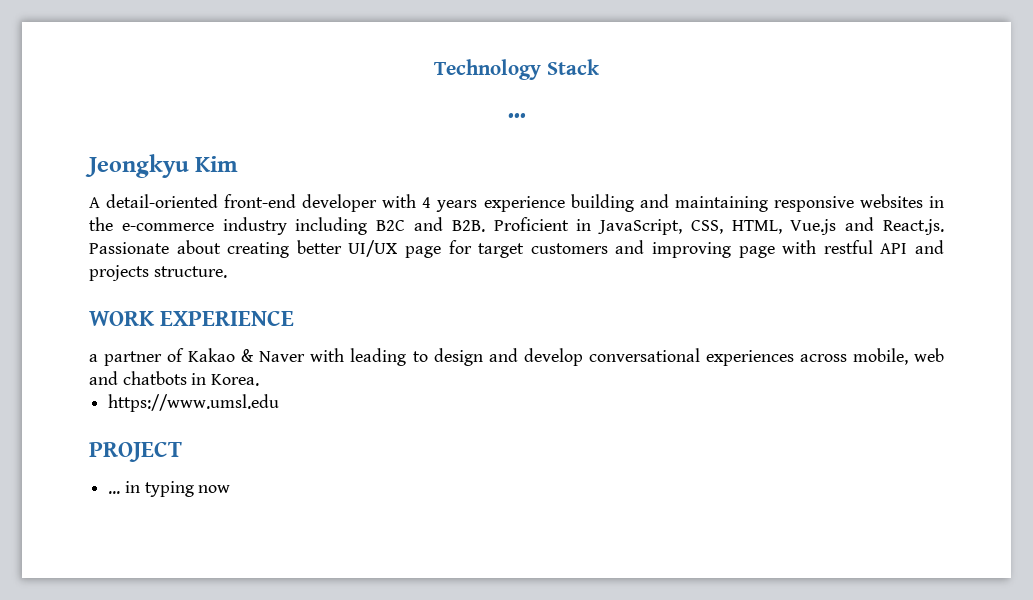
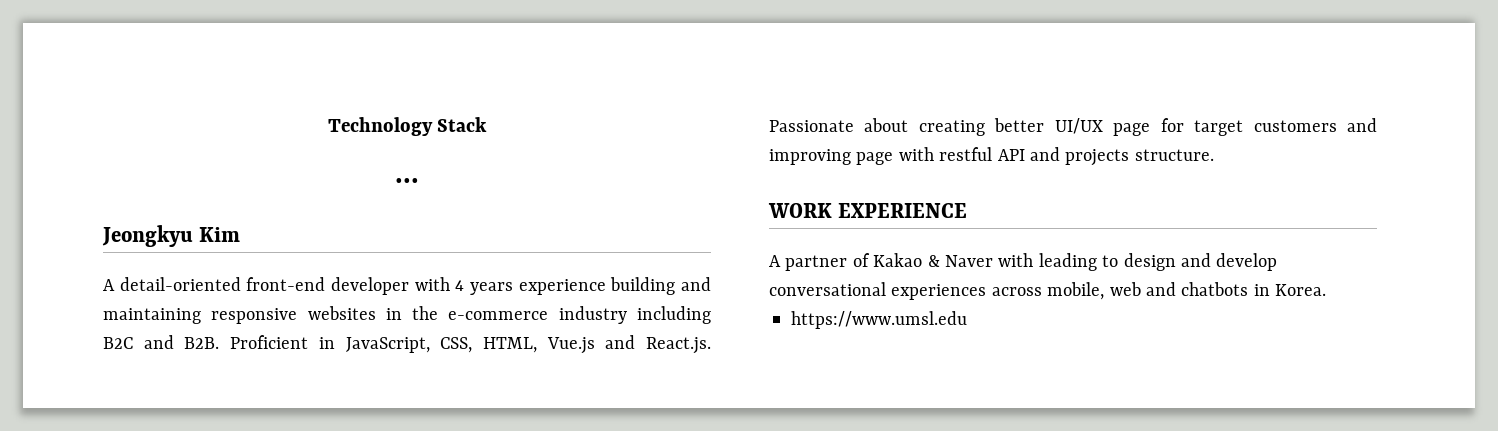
[89,354,98,362] a -> [769,255,781,267] A
[89,442,182,462] [108,481,231,497] // PROJECT // ... in typing now -> (967, 320) none

